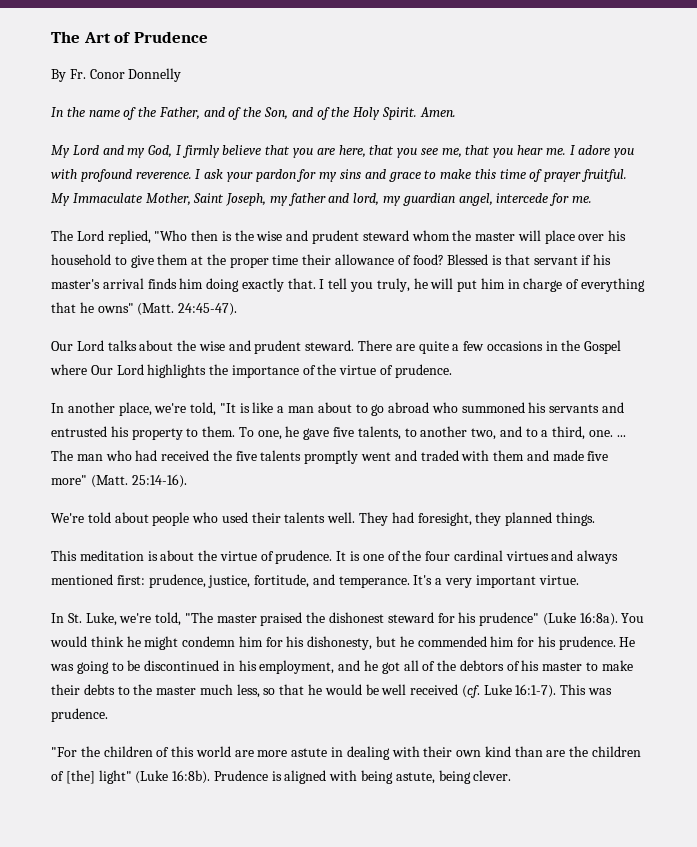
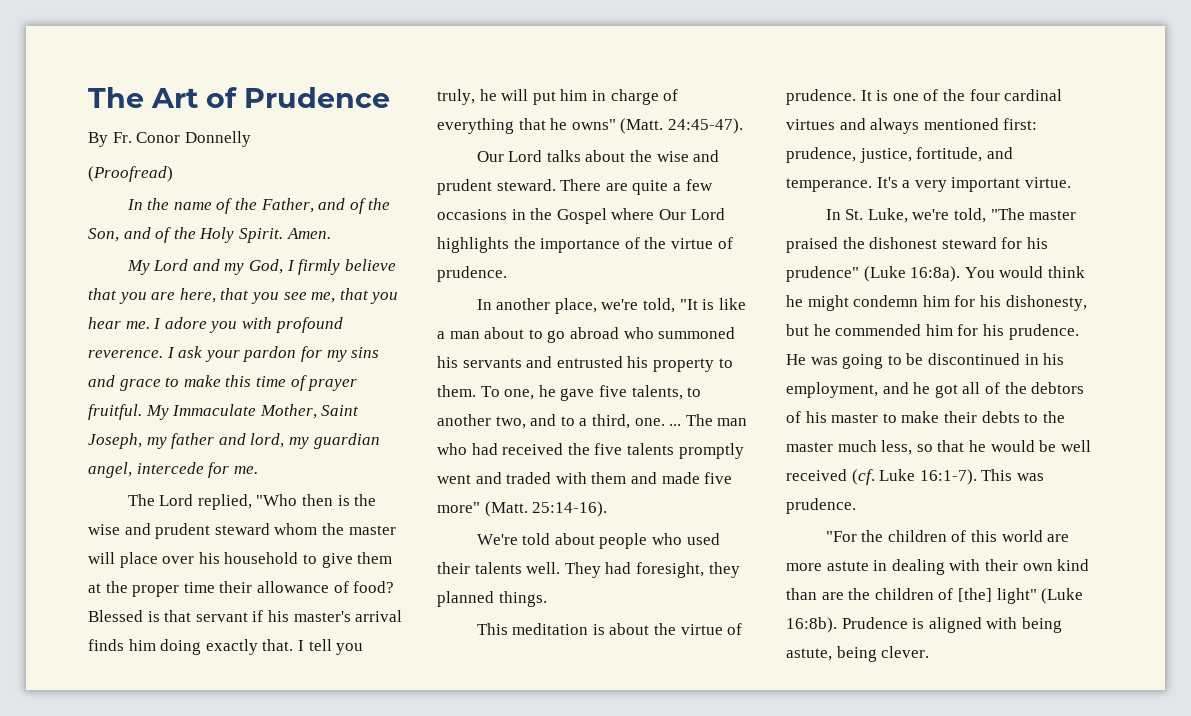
(182, 75) none -> [88,166,173,182] // (Proofread)

